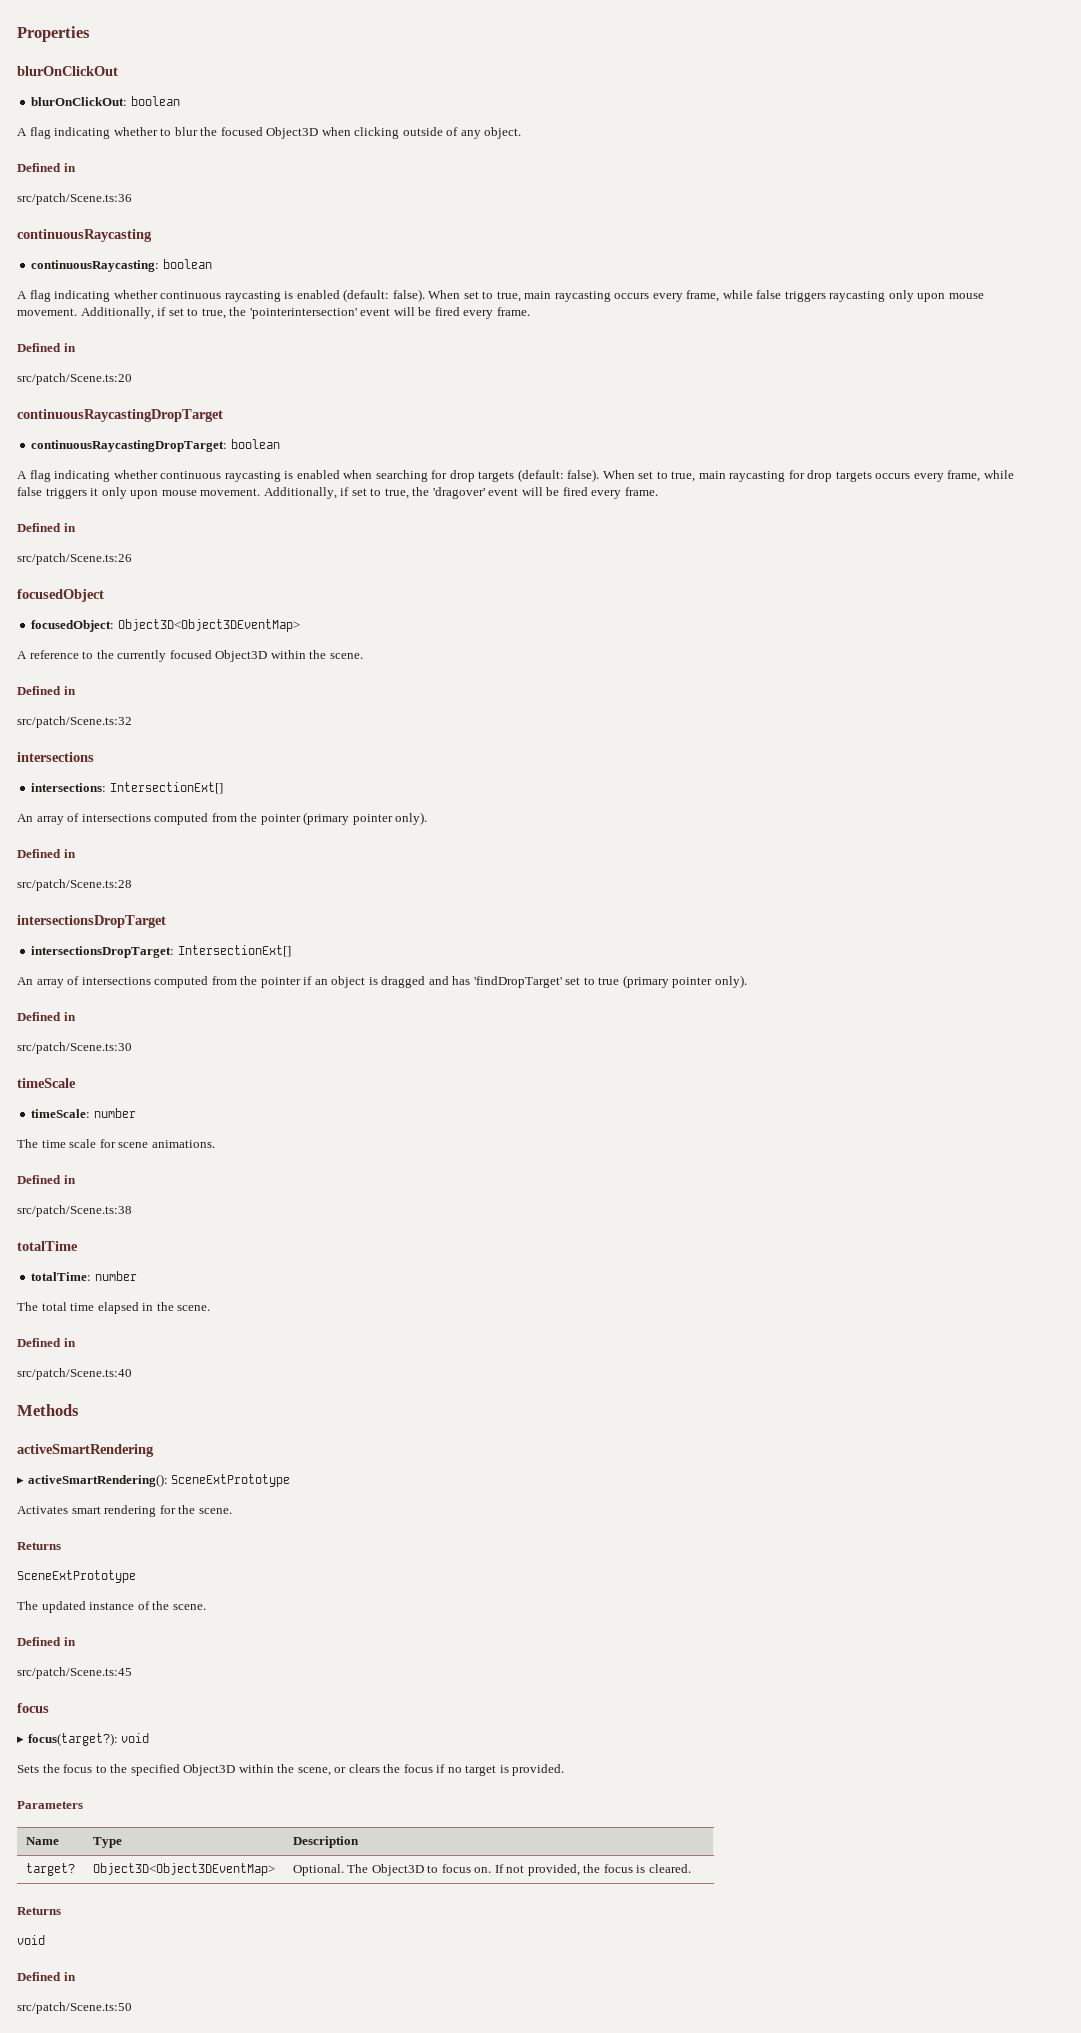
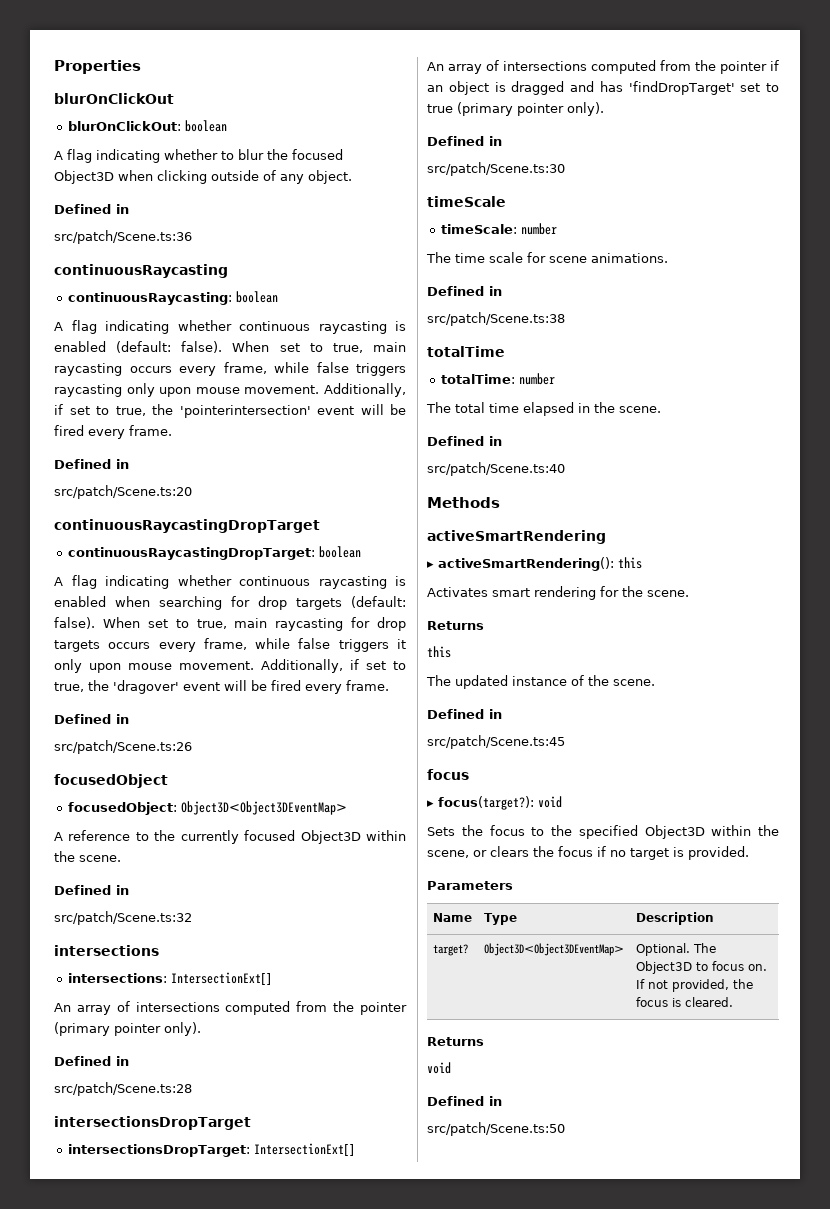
[171,1474,291,1487] SceneExtPrototype -> [618,557,642,569] this
[17,1570,136,1583] SceneExtPrototype -> [427,646,451,658] this

